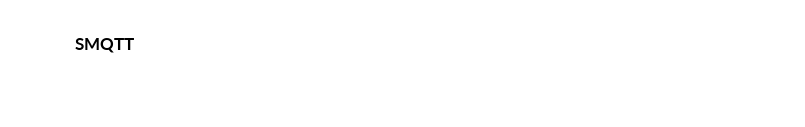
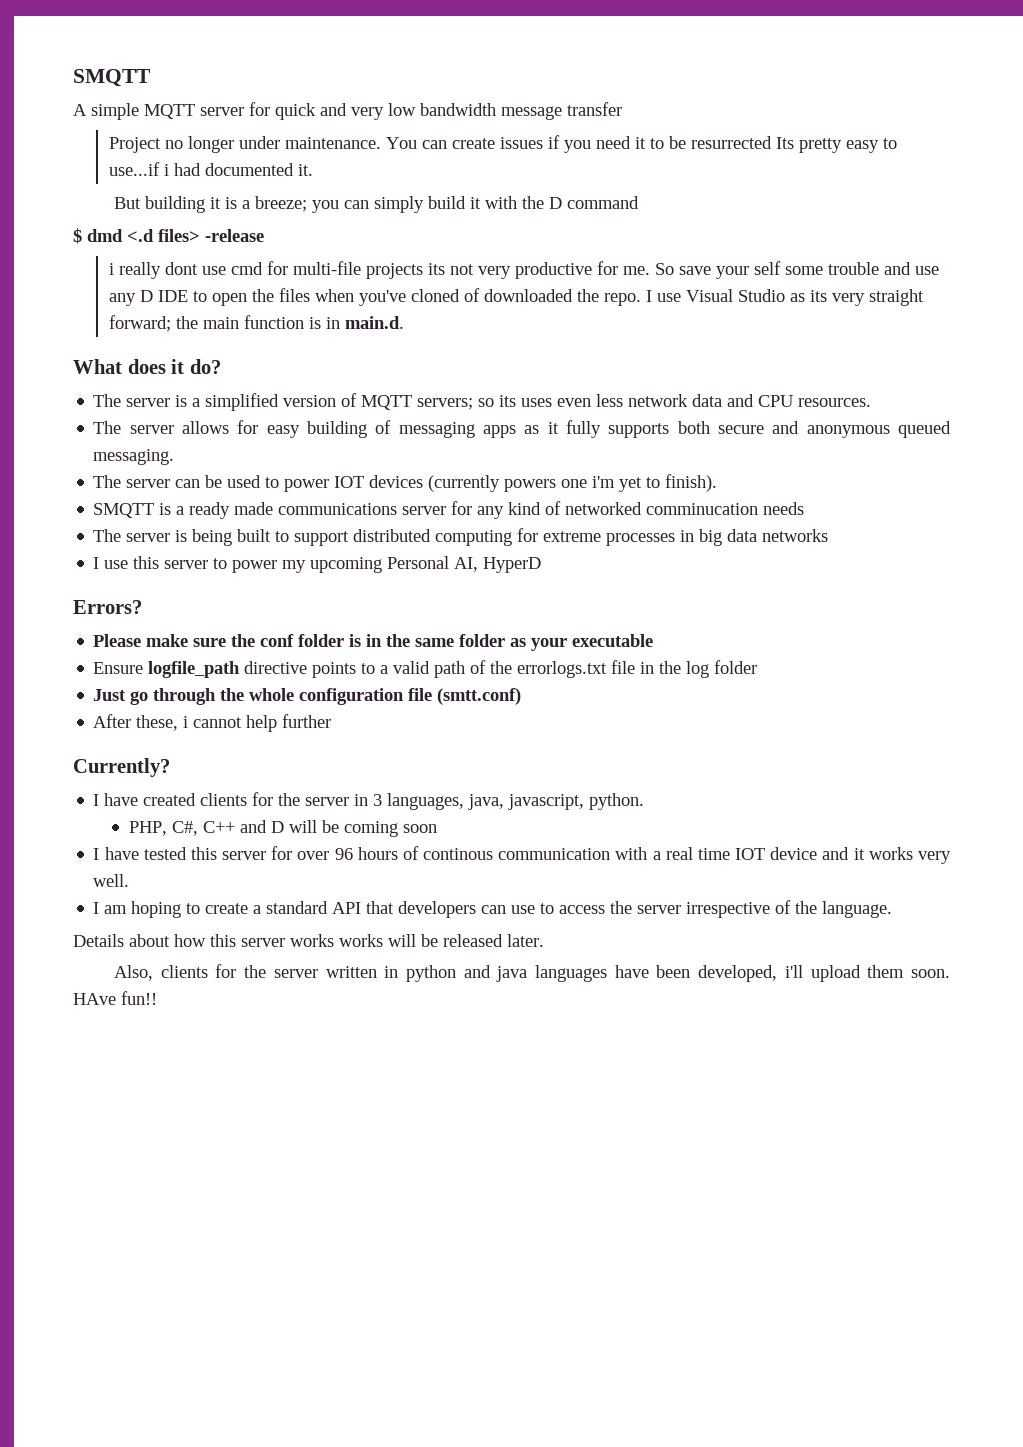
[75,38,134,53] SMQTT -> [73,69,151,87] [73,102,622,120] [108,135,897,153] [108,162,313,176] [114,196,640,213] [73,228,264,244] [108,261,939,279] [108,288,924,306] [108,315,404,332] [73,359,221,374] [93,393,872,411] [93,420,952,438] [93,449,175,465] [93,474,718,492] [93,501,805,519] [93,528,829,546] [93,556,542,573] [73,600,142,614] [93,634,654,651] [93,660,758,678] [93,688,522,705] [93,714,332,732] [73,758,170,777] [93,792,645,810] [128,820,437,837] [93,846,951,864] [93,874,130,887] [93,900,893,918] [73,934,544,947] [114,964,950,982] [73,991,157,1005] SMQTT // A simple MQTT server for quick and very low bandwidth message transfer // Project no longer under maintenance. You can create issues if you need it to be resurrected Its pretty easy to use...if i had documented it. // But building it is a breeze; you can simply build it with the D command // $ dmd <.d files> -release // i really dont use cmd for multi-file projects its not very productive for me. So save your self some trouble and use any D IDE to open the files when you've cloned of downloaded the repo. I use Visual Studio as its very straight forward; the main function is in main.d. // What does it do? // The server is a simplified version of MQTT servers; so its uses even less network data and CPU resources. // The server allows for easy building of messaging apps as it fully supports both secure and anonymous queued messaging. // The server can be used to power IOT devices (currently powers one i'm yet to finish). // SMQTT is a ready made communications server for any kind of networked comminucation needs // The server is being built to support distributed computing for extreme processes in big data networks // I use this server to power my upcoming Personal AI, HyperD // Errors? // Please make sure the conf folder is in the same folder as your executable // Ensure logfile_path directive points to a valid path of the errorlogs.txt file in the log folder // Just go through the whole configuration file (smtt.conf) // After these, i cannot help further // Currently? // I have created clients for the server in 3 languages, java, javascript, python. // PHP, C#, C++ and D will be coming soon // I have tested this server for over 96 hours of continous communication with a real time IOT device and it works very well. // I am hoping to create a standard API that developers can use to access the server irrespective of the language. // Details about how this server works works will be released later. // Also, clients for the server written in python and java languages have been developed, i'll upload them soon. HAve fun!!

